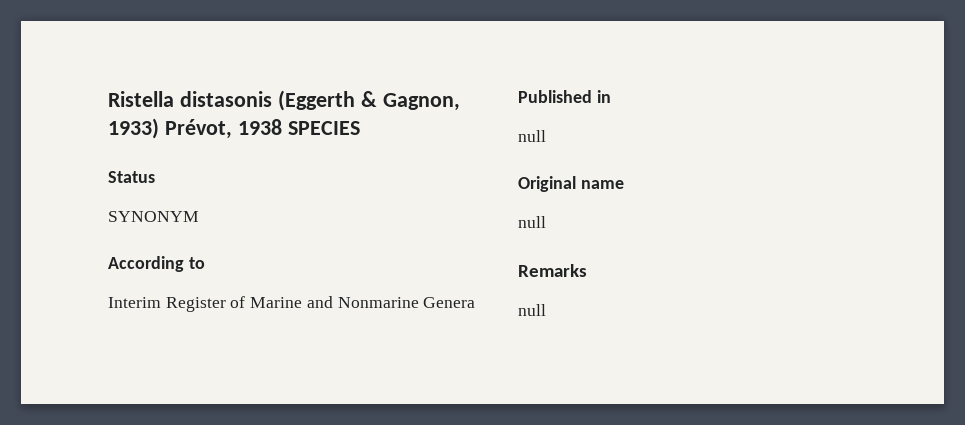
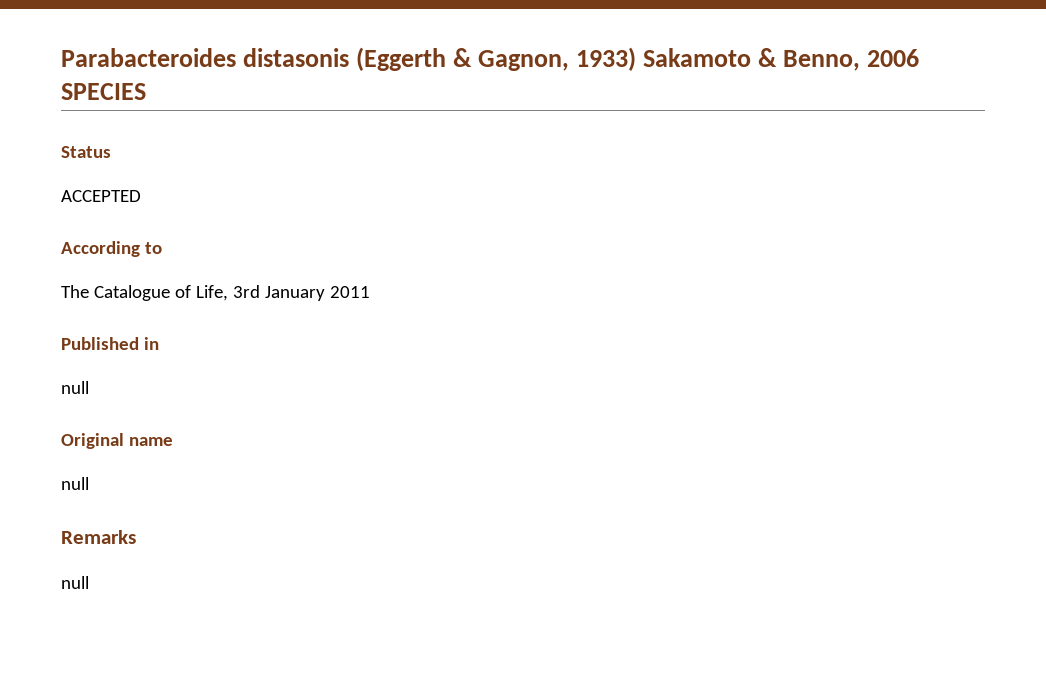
[108,91,174,107] Ristella -> [61,48,236,67] Parabacteroides
[164,119,282,139] Prévot, 1938 -> [643,48,920,71] Sakamoto & Benno, 2006
[108,211,199,222] SYNONYM -> [61,190,141,202] ACCEPTED
[108,296,476,312] Interim Register of Marine and Nonmarine Genera -> [61,285,370,301] The Catalogue of Life, 3rd January 2011

